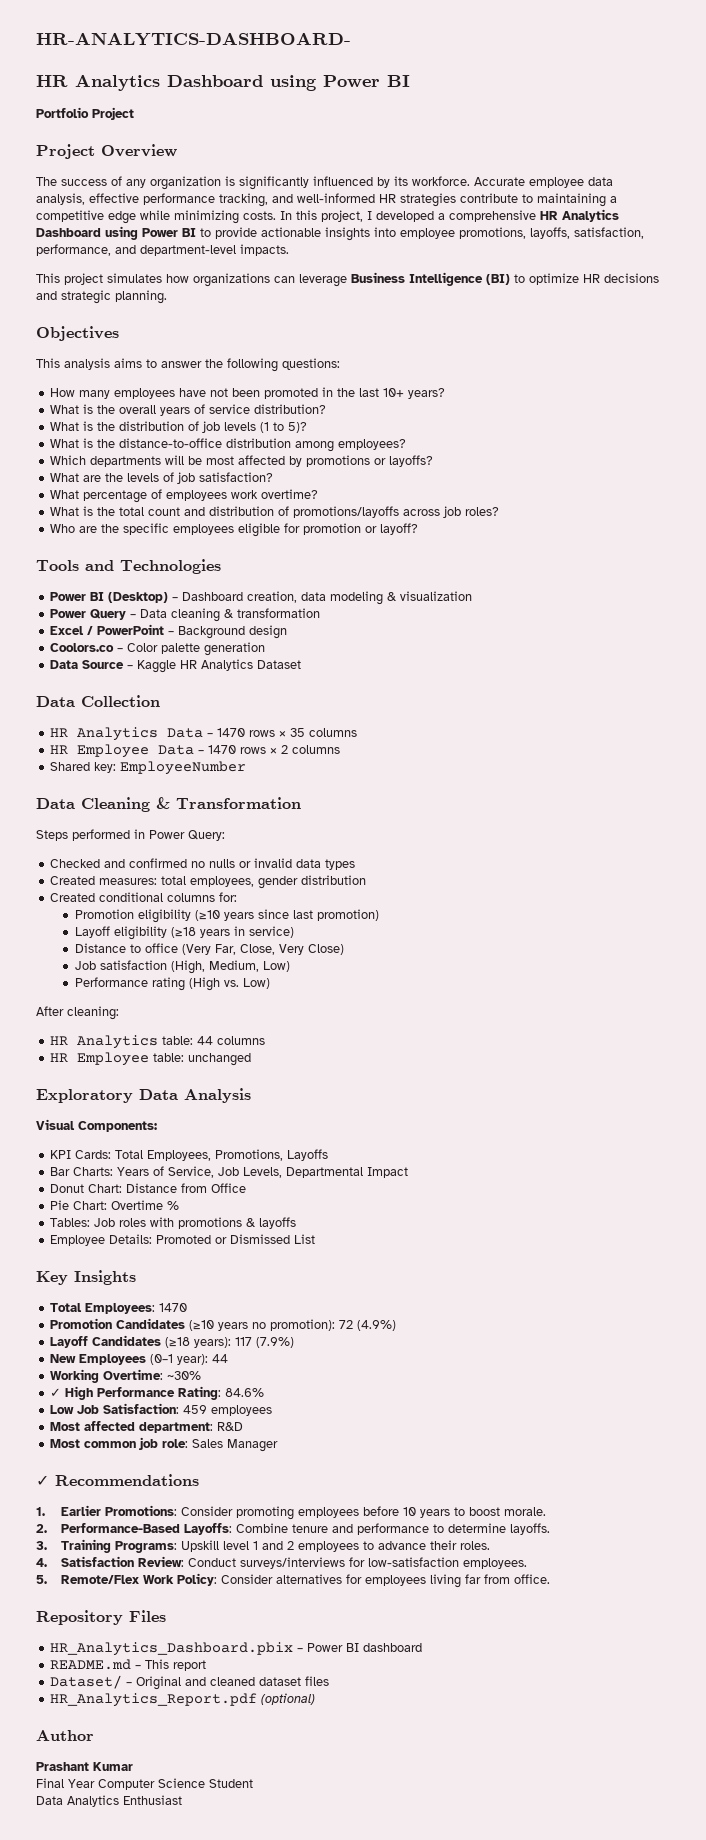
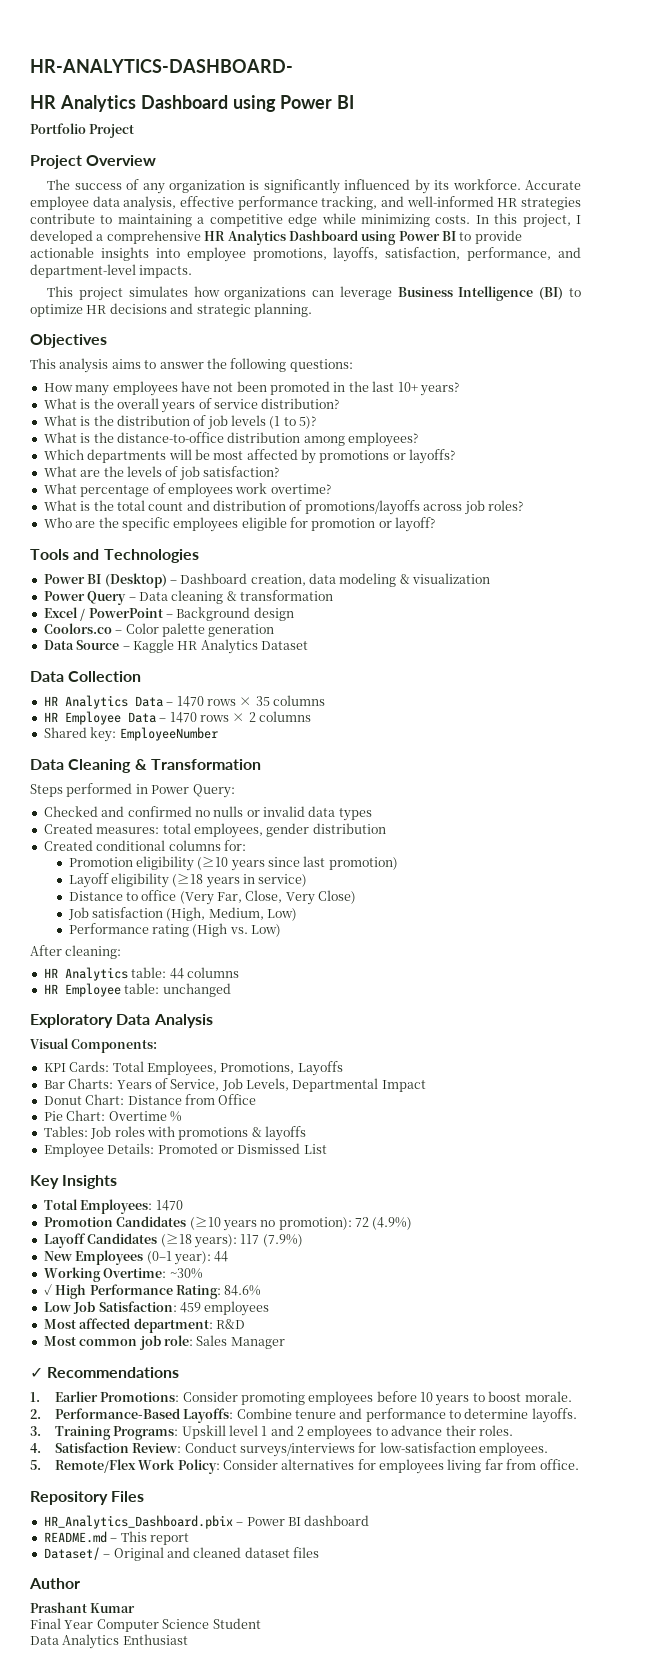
[50,1693,316,1707] // HR_Analytics_Report.pdf (optional) -> (319, 1552) none

